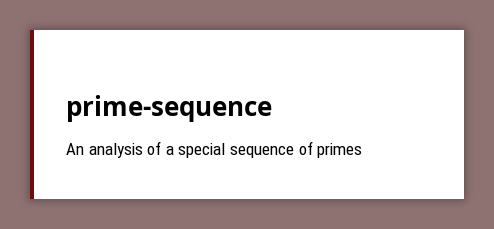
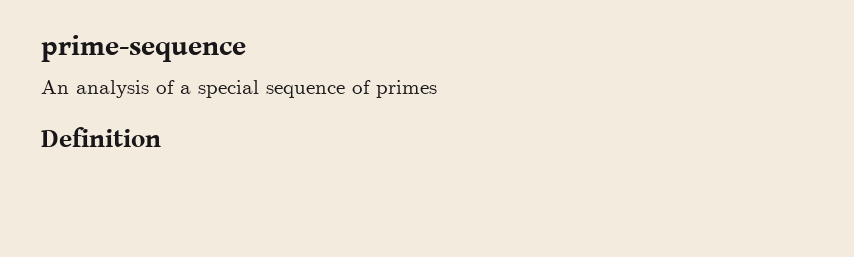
(363, 150) none -> [41,127,161,147] // Definition

